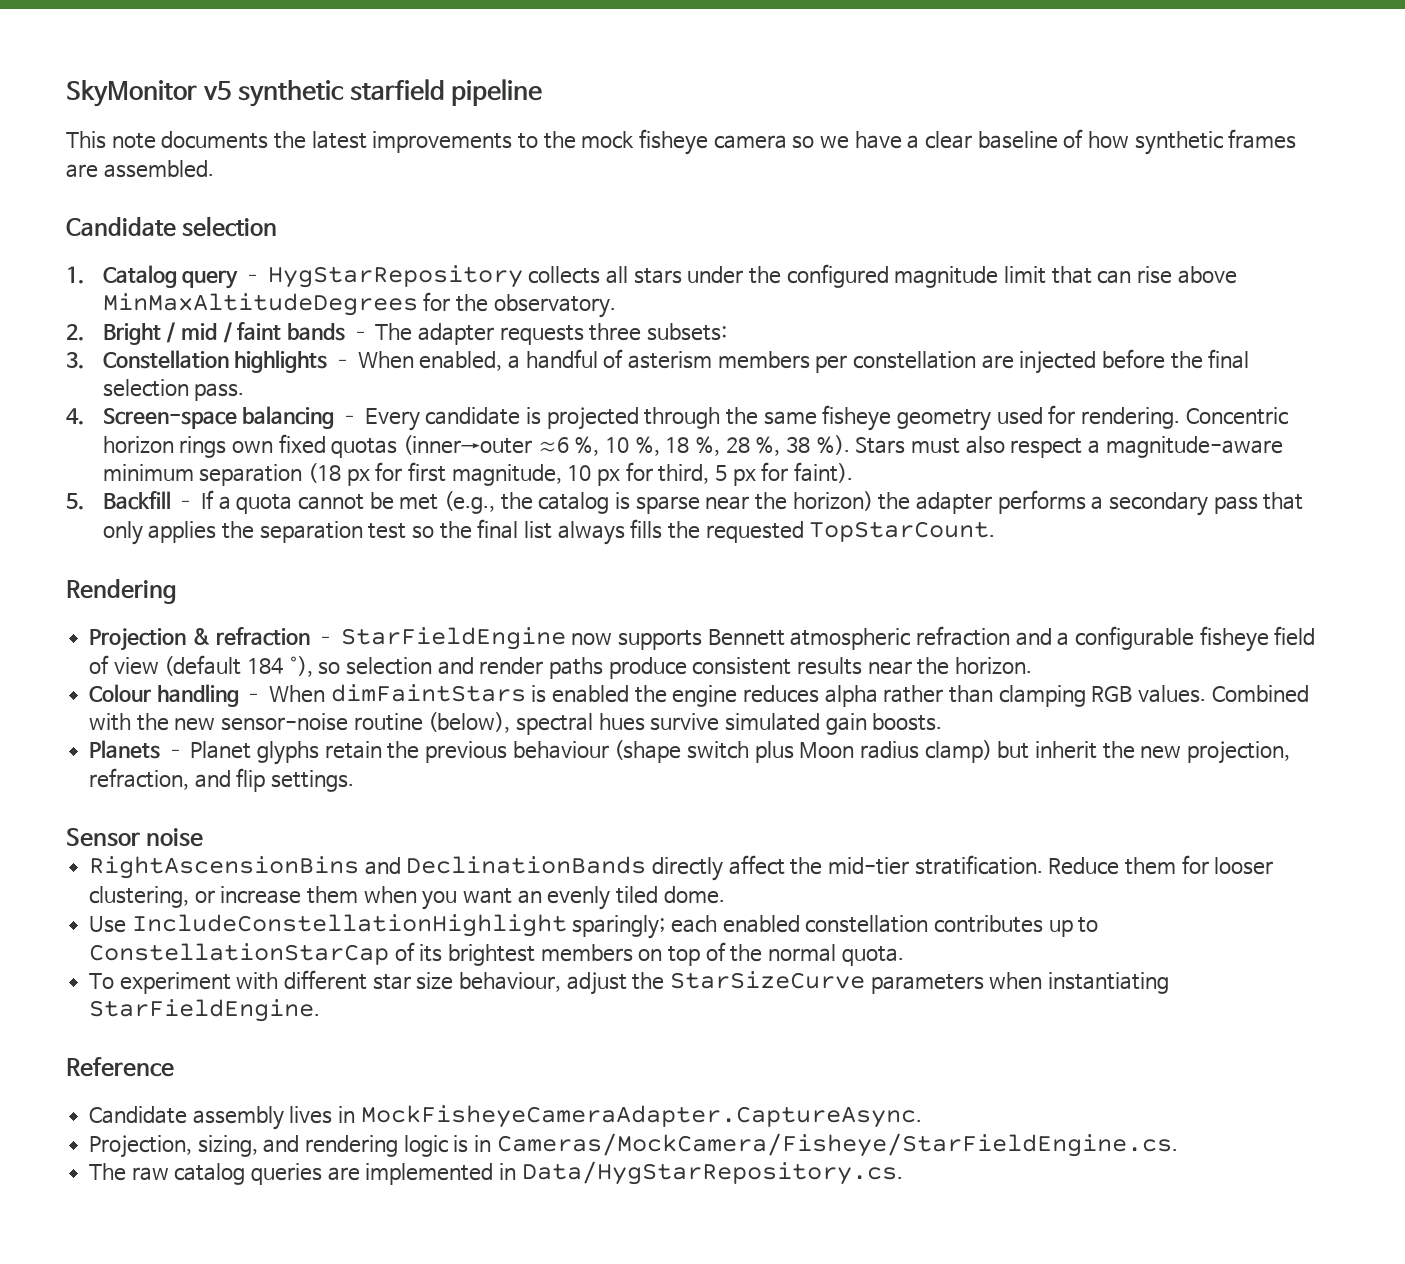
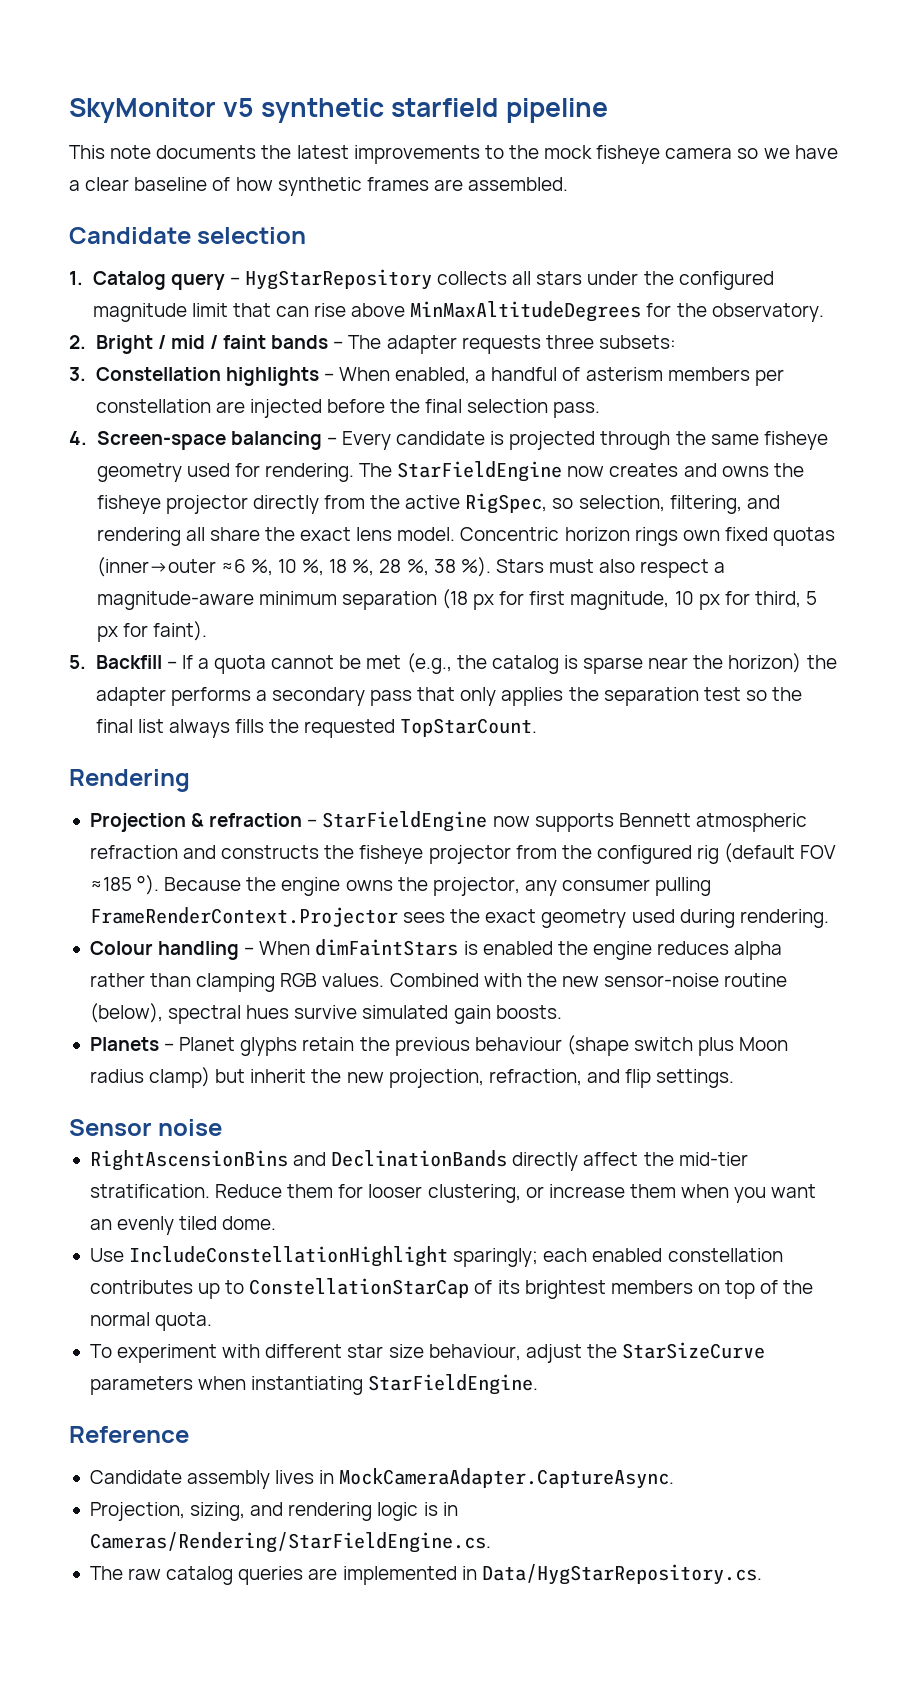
(1180, 418) none -> [359,461,804,482] [96,493,780,514] [96,527,456,546] The StarFieldEngine now creates and owns the fisheye projector directly from the active RigSpec, so selection, filtering, and rendering all share the exact lens model.
[1057,626,1316,652] [89,655,1033,679] a configurable fisheye field of view (default 184 °), so selection and render paths produce consistent results near the horizon. -> [221,843,837,864] [89,875,712,896] [89,907,829,928] constructs the fisheye projector from the configured rig (default FOV ≈185 °). Because the engine owns the projector, any consumer pulling FrameRenderContext.Projector sees the exact geometry used during rendering.
[360,1105,922,1128] MockFisheyeCameraAdapter.CaptureAsync. -> [339,1468,675,1489] MockCameraAdapter.CaptureAsync.
[496,1133,1178,1157] Cameras/MockCamera/Fisheye/StarFieldEngine.cs. -> [89,1532,491,1553] Cameras/Rendering/StarFieldEngine.cs.

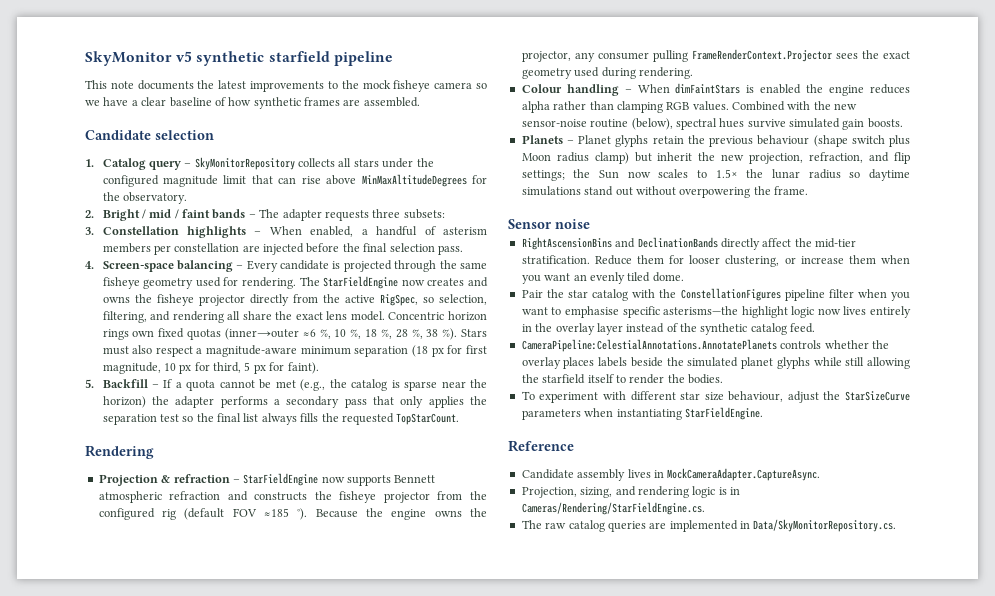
[244,269,432,290] HygStarRepository -> [194,157,295,170] SkyMonitorRepository
[656,1069,735,1088] settings. -> [521,169,910,181] [521,186,808,198] settings; the Sun now scales to 1.5× the lunar radius so daytime simulations stand out without overpowering the frame.
[89,1246,783,1267] [89,1278,814,1299] [89,1312,213,1331] Use IncludeConstellationHighlight sparingly; each enabled constellation contributes up to ConstellationStarCap of its brightest members on top of the normal quota. -> [521,288,910,301] [521,306,911,318] [521,323,816,335] [521,339,889,352] [521,357,910,369] [521,374,723,384] Pair the star catalog with the ConstellationFigures pipeline filter when you want to emphasise specific asterisms—the highlight logic now lives entirely in the overlay layer instead of the synthetic catalog feed. // CameraPipeline:CelestialAnnotations.AnnotatePlanets controls whether the overlay places labels beside the simulated planet glyphs while still allowing the starfield itself to render the bodies.
[481,1564,762,1585] Data/HygStarRepository.cs. -> [753,519,897,532] Data/SkyMonitorRepository.cs.

